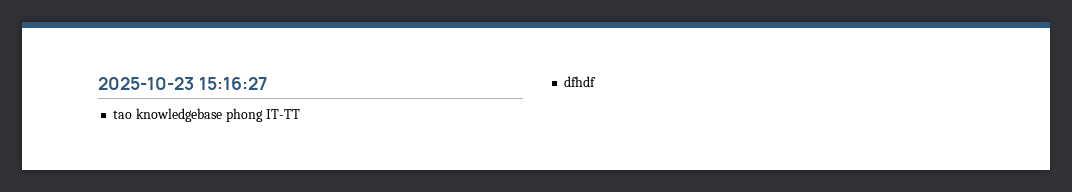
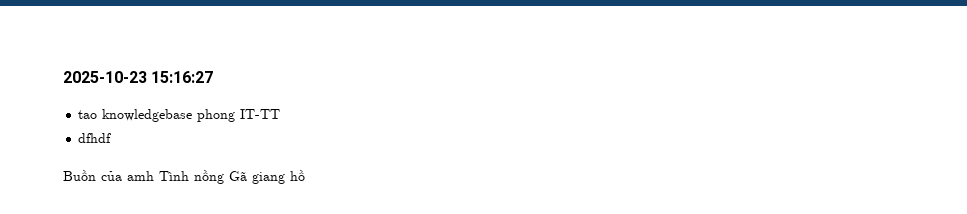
(597, 81) none -> [63,169,305,184] // Buồn của amh Tình nồng Gã giang hồ

